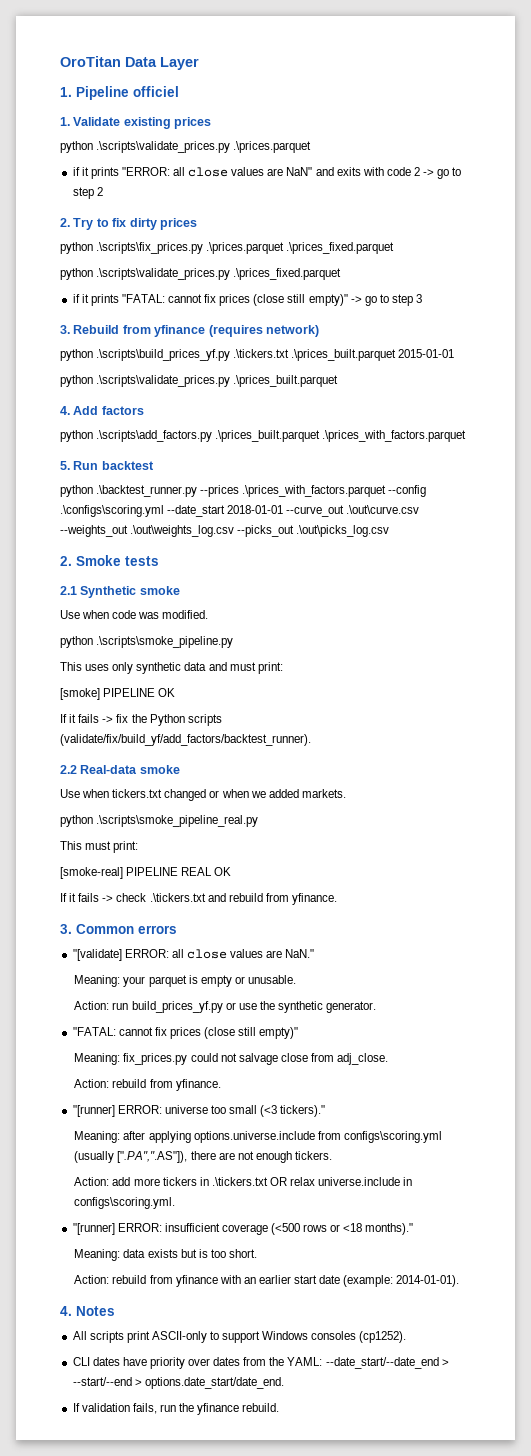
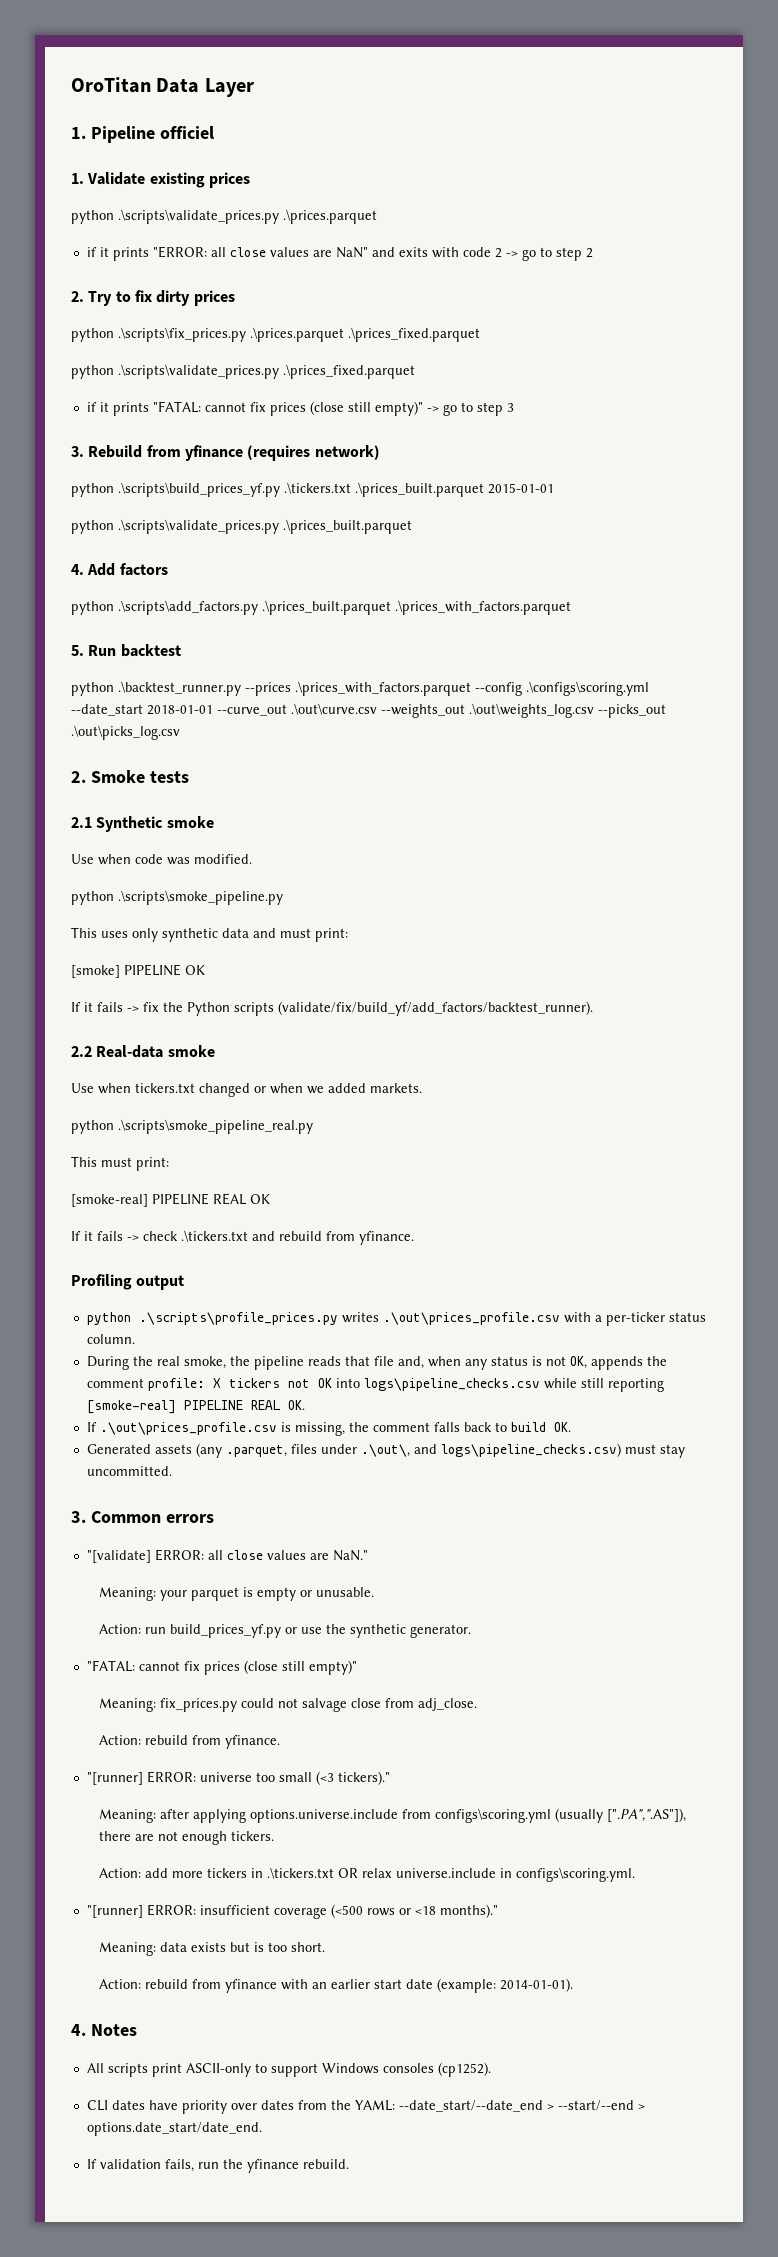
(337, 899) none -> [71,1274,185,1290] [86,1312,706,1326] [86,1334,135,1344] [86,1356,667,1370] [86,1378,664,1392] [86,1400,305,1414] [86,1422,571,1436] [86,1443,685,1458] [86,1466,172,1476] // Profiling output // python .\scripts\profile_prices.py writes .\out\prices_profile.csv with a per-ticker status column. // During the real smoke, the pipeline reads that file and, when any status is not OK, appends the comment profile: X tickers not OK into logs\pipeline_checks.csv while still reporting [smoke-real] PIPELINE REAL OK. // If .\out\prices_profile.csv is missing, the comment falls back to build OK. // Generated assets (any .parquet, files under .\out\, and logs\pipeline_checks.csv) must stay uncommitted.

